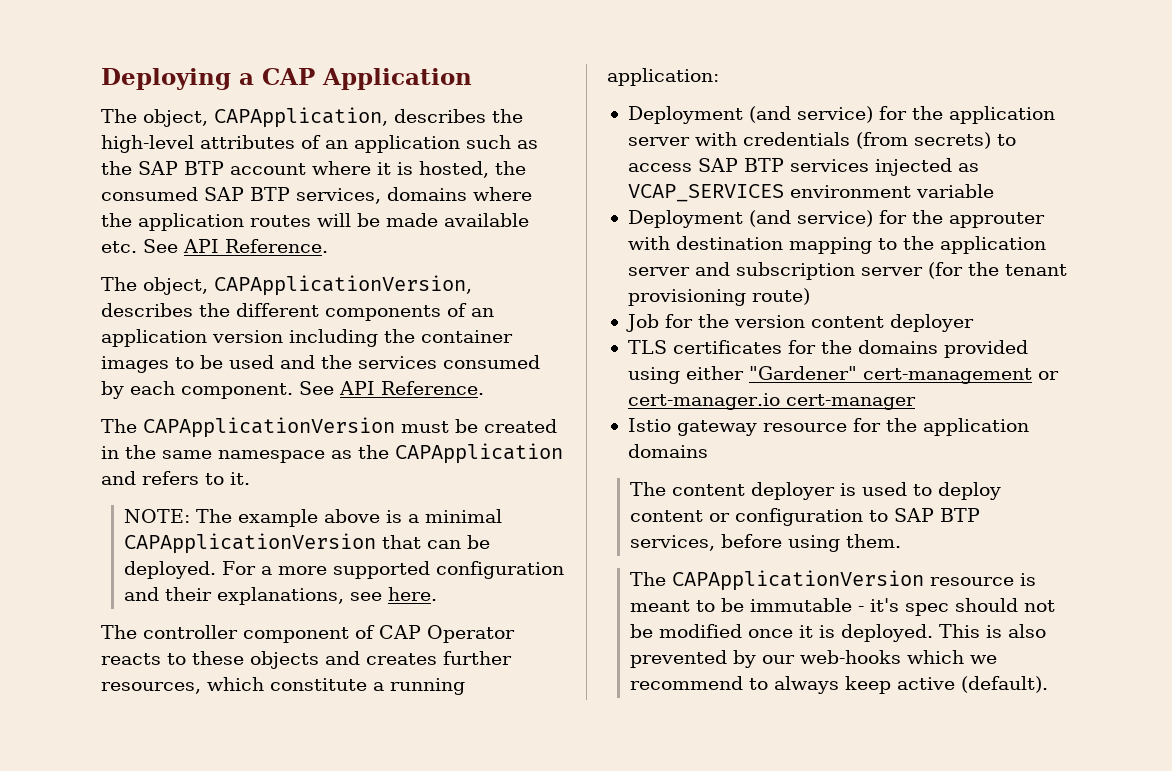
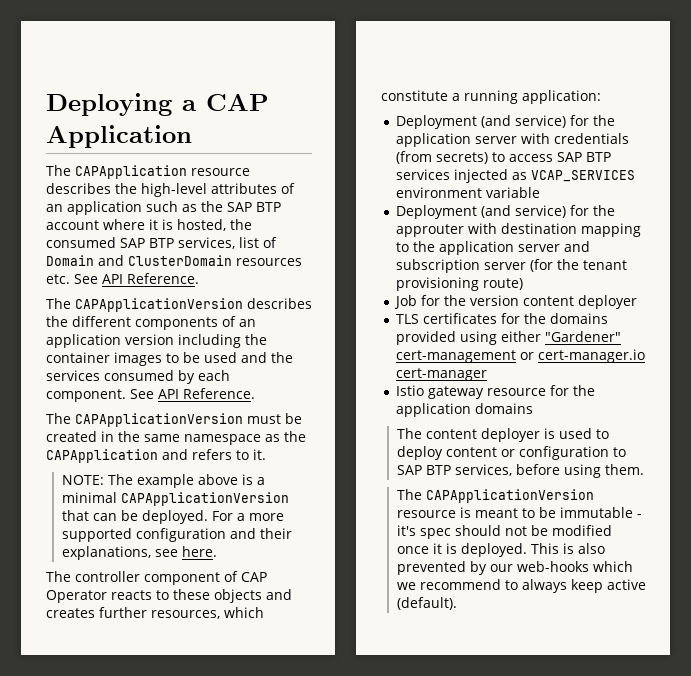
[143,107,388,128] object, CAPApplication, -> [75,165,250,179] CAPApplication resource
[387,187,532,201] [101,213,529,231] domains where the application routes will be made available -> [239,237,277,248] [46,255,302,266] list of Domain and ClusterDomain resources
[143,275,472,296] object, CAPApplicationVersion, -> [75,298,243,312] CAPApplicationVersion

